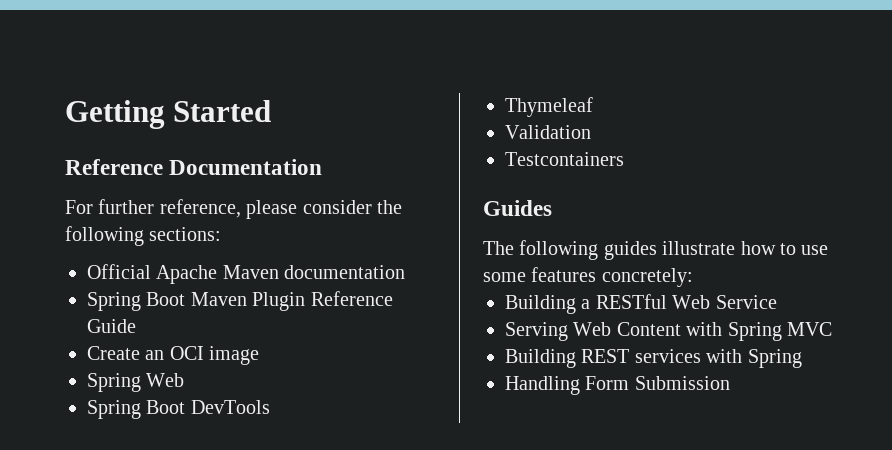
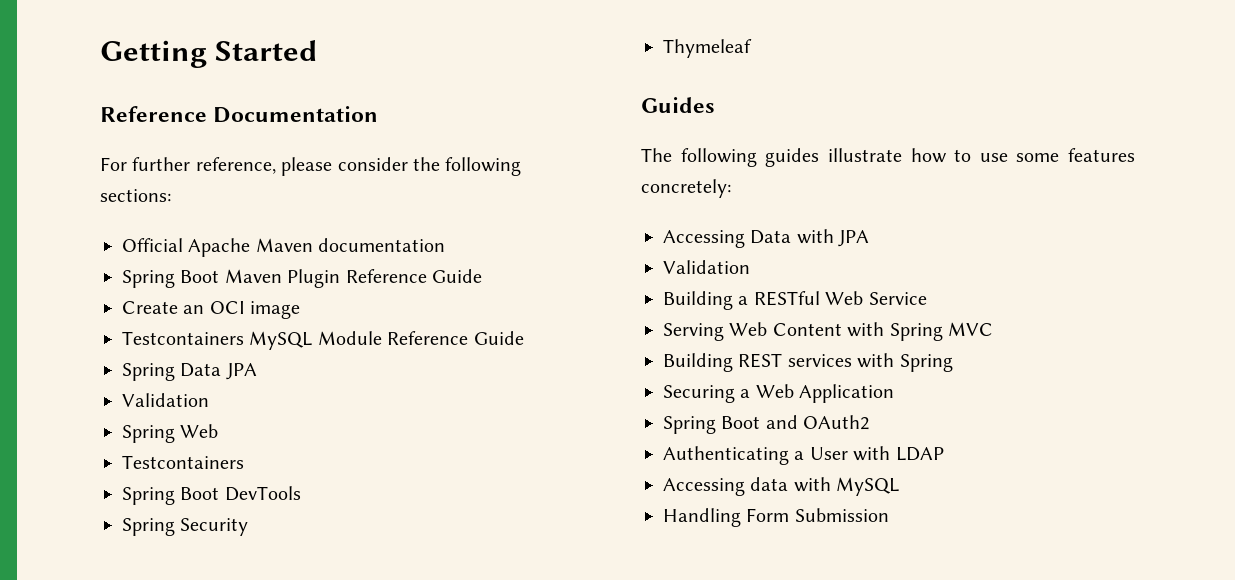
(260, 355) none -> [122,331,524,350] [122,363,257,381] [122,393,209,407] // Testcontainers MySQL Module Reference Guide // Spring Data JPA // Validation
(185, 380) none -> [122,455,244,469] // Testcontainers
(270, 407) none -> [122,518,249,536] // Spring Security
[505,125,591,139] [505,152,624,166] // Validation // Testcontainers -> (752, 48) none
(693, 277) none -> [663,229,870,248] [663,260,750,274] // Accessing Data with JPA // Validation
(802, 358) none -> [663,384,895,403] [663,415,870,434] [663,446,944,465] [663,477,900,496] // Securing a Web Application // Spring Boot and OAuth2 // Authenticating a User with LDAP // Accessing data with MySQL

